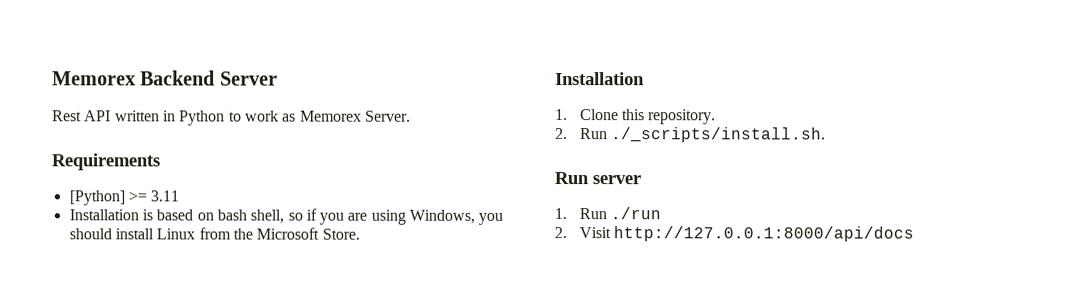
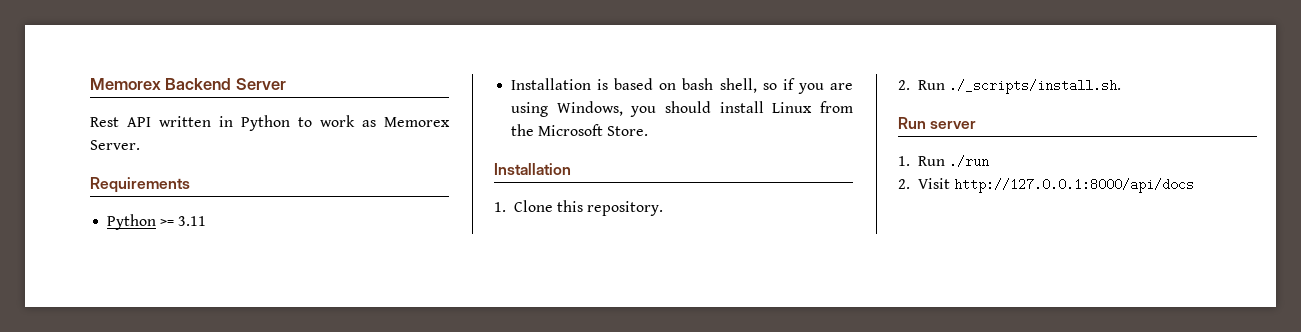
[68,190,125,206] [Python] -> [107,214,157,230] Python

